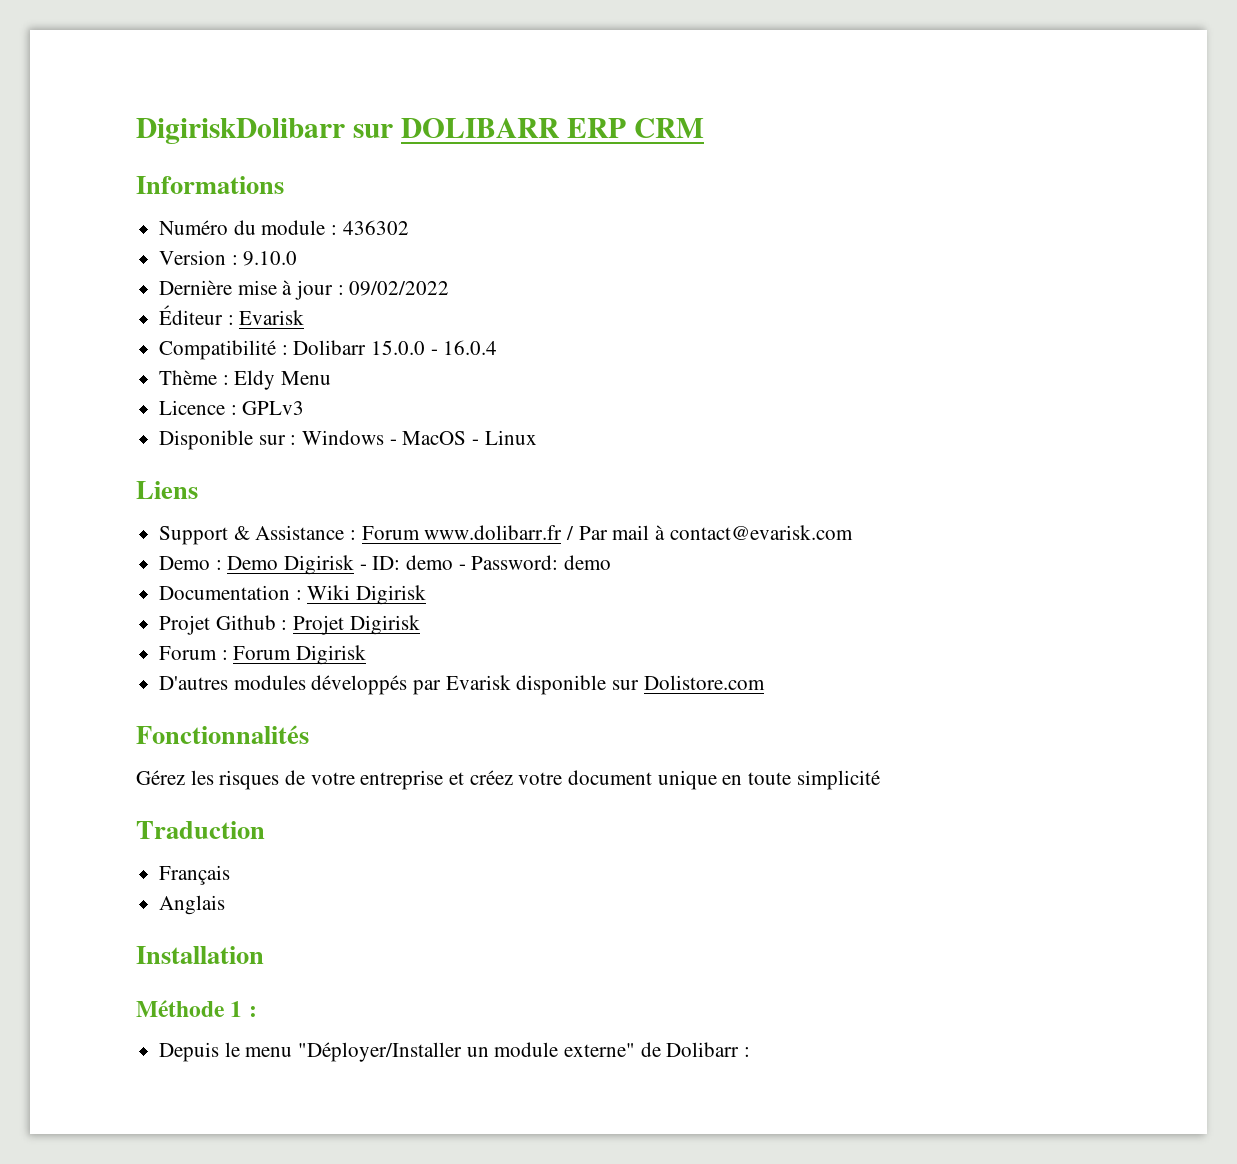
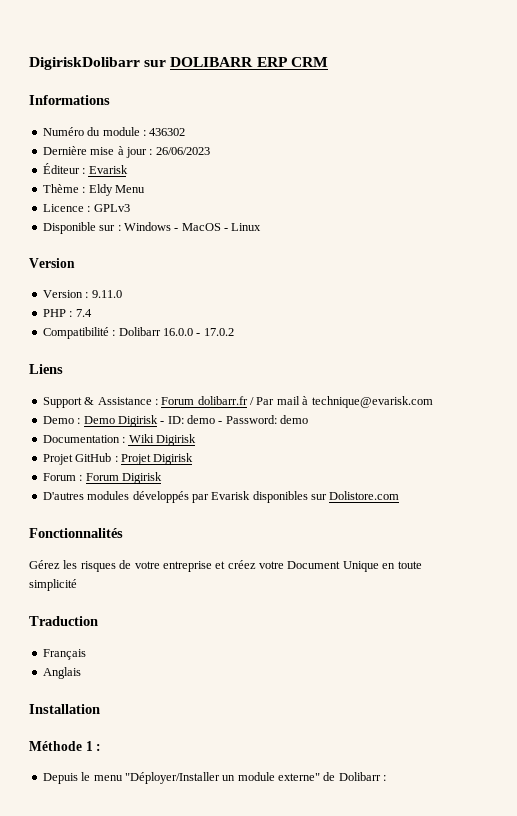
[159,250,298,266] // Version : 9.10.0 -> (186, 132) none
[349,281,450,296] 09/02/2022 -> [155,147,210,155] 26/06/2023
[159,340,498,360] // Compatibilité : Dolibarr 15.0.0 - 16.0.4 -> (128, 169) none
(537, 437) none -> [29,258,75,268] [42,290,122,298] [42,309,92,317] [42,327,234,339] // Version // Version : 9.11.0 // PHP : 7.4 // Compatibilité : Dolibarr 16.0.0 - 17.0.2
[424,525,563,540] www.dolibarr.fr -> [197,396,248,405] dolibarr.fr
[669,525,853,540] contact@evarisk.com -> [311,396,433,408] technique@evarisk.com
[215,615,276,630] Github -> [75,453,112,462] GitHub
[516,675,607,695] disponible -> [252,491,308,503] disponibles
[568,770,717,790] document unique -> [287,561,379,572] Document Unique

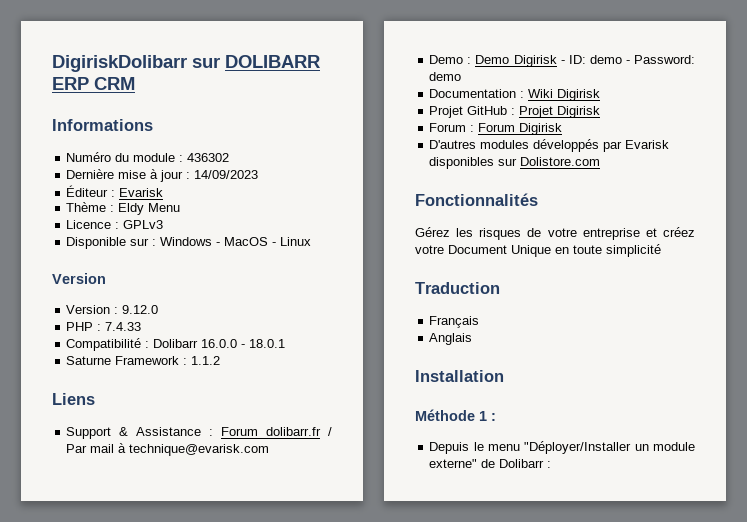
[155,147,210,155] 26/06/2023 -> [194,170,259,179] 14/09/2023
[91,290,122,298] 9.11.0 -> [122,305,159,314] 9.12.0
[75,309,92,317] 7.4 -> [105,322,142,331] 7.4.33
[203,328,234,336] 17.0.2 -> [249,339,286,348] [66,356,221,365] 18.0.1 // Saturne Framework : 1.1.2

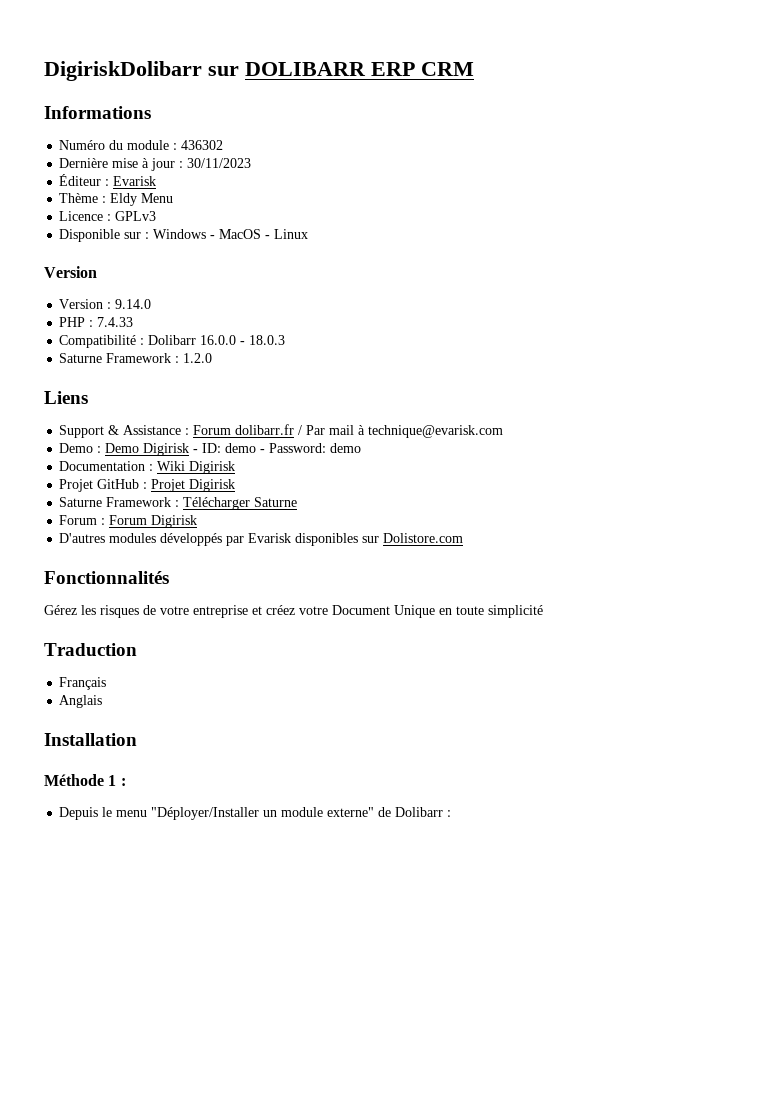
[194,170,259,179] 14/09/2023 -> [187,158,252,168] 30/11/2023
[122,305,159,314] 9.12.0 -> [115,299,152,309] 9.14.0
[249,339,286,348] [66,356,221,365] 18.0.1 // Saturne Framework : 1.1.2 -> [249,335,286,345] [59,353,213,363] 18.0.3 // Saturne Framework : 1.2.0
(601, 112) none -> [59,497,298,510] // Saturne Framework : Télécharger Saturne

